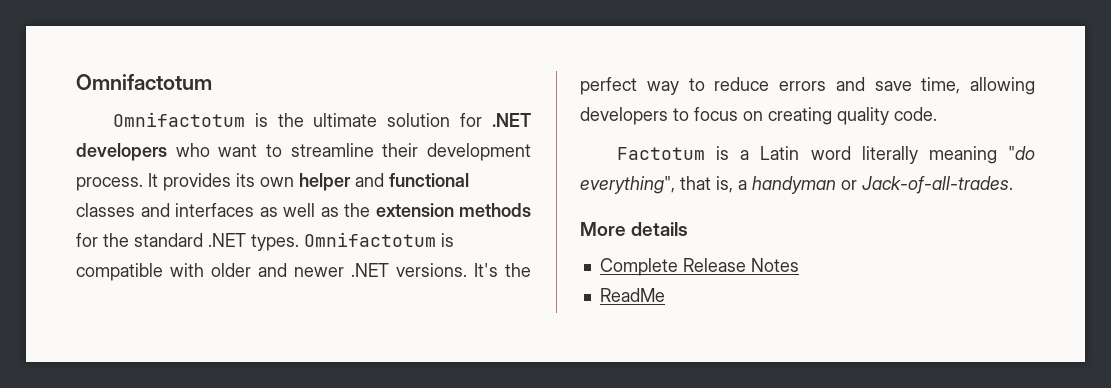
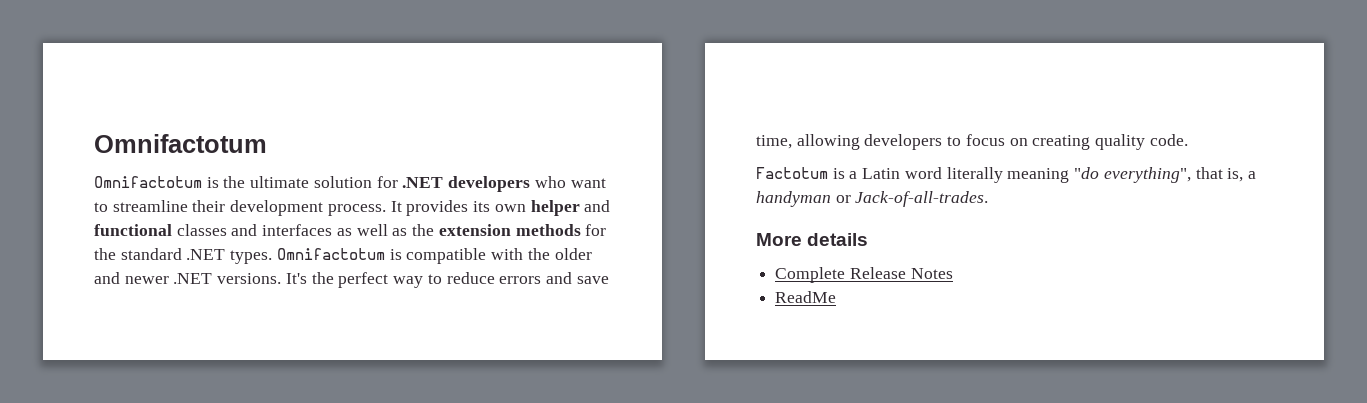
(204, 270) none -> [527,248,550,260] the

